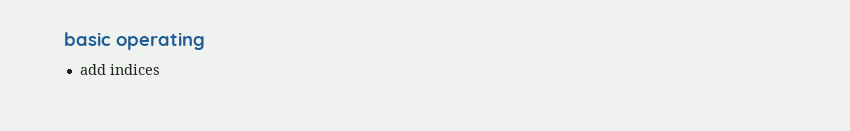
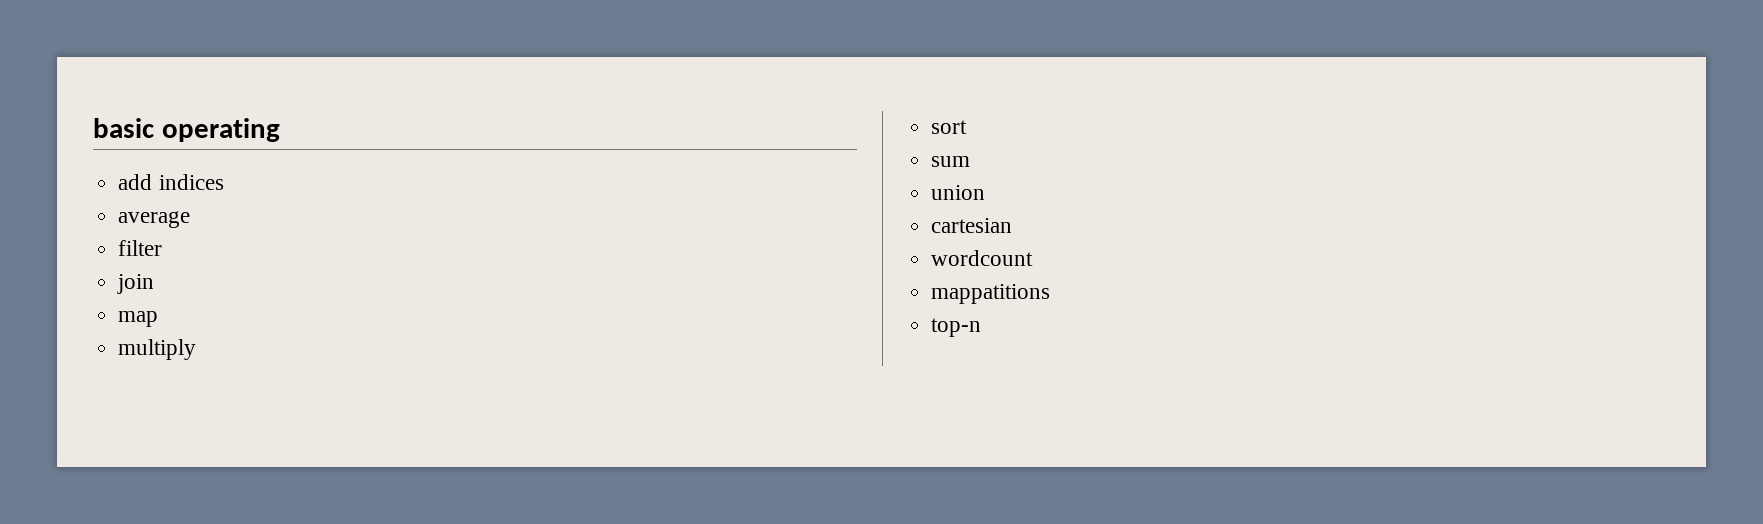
(160, 69) none -> [118,211,191,228] [118,240,163,256] [117,274,155,294] [118,311,159,327] [118,339,197,360] [931,120,968,134] [931,156,971,167] [931,185,986,200] [931,218,1013,233] [931,250,1034,266] [931,284,1051,304] [931,318,982,337] // average // filter // join // map // multiply // sort // sum // union // cartesian // wordcount // mappatitions // top-n

